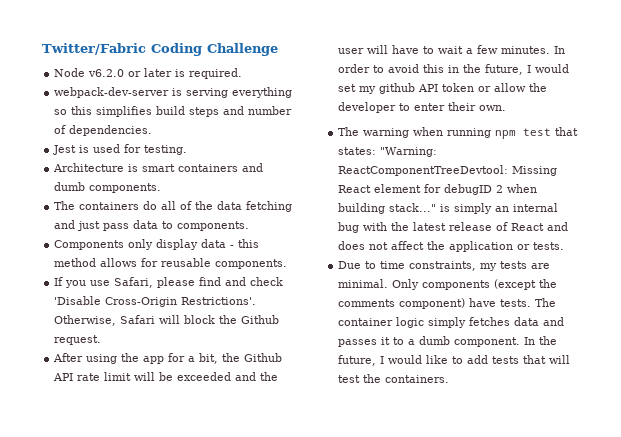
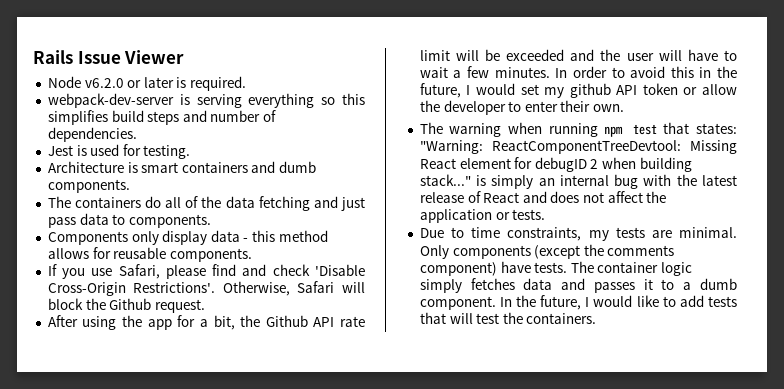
[42,43,278,56] Twitter/Fabric Coding Challenge -> [33,50,185,64] Rails Issue Viewer

